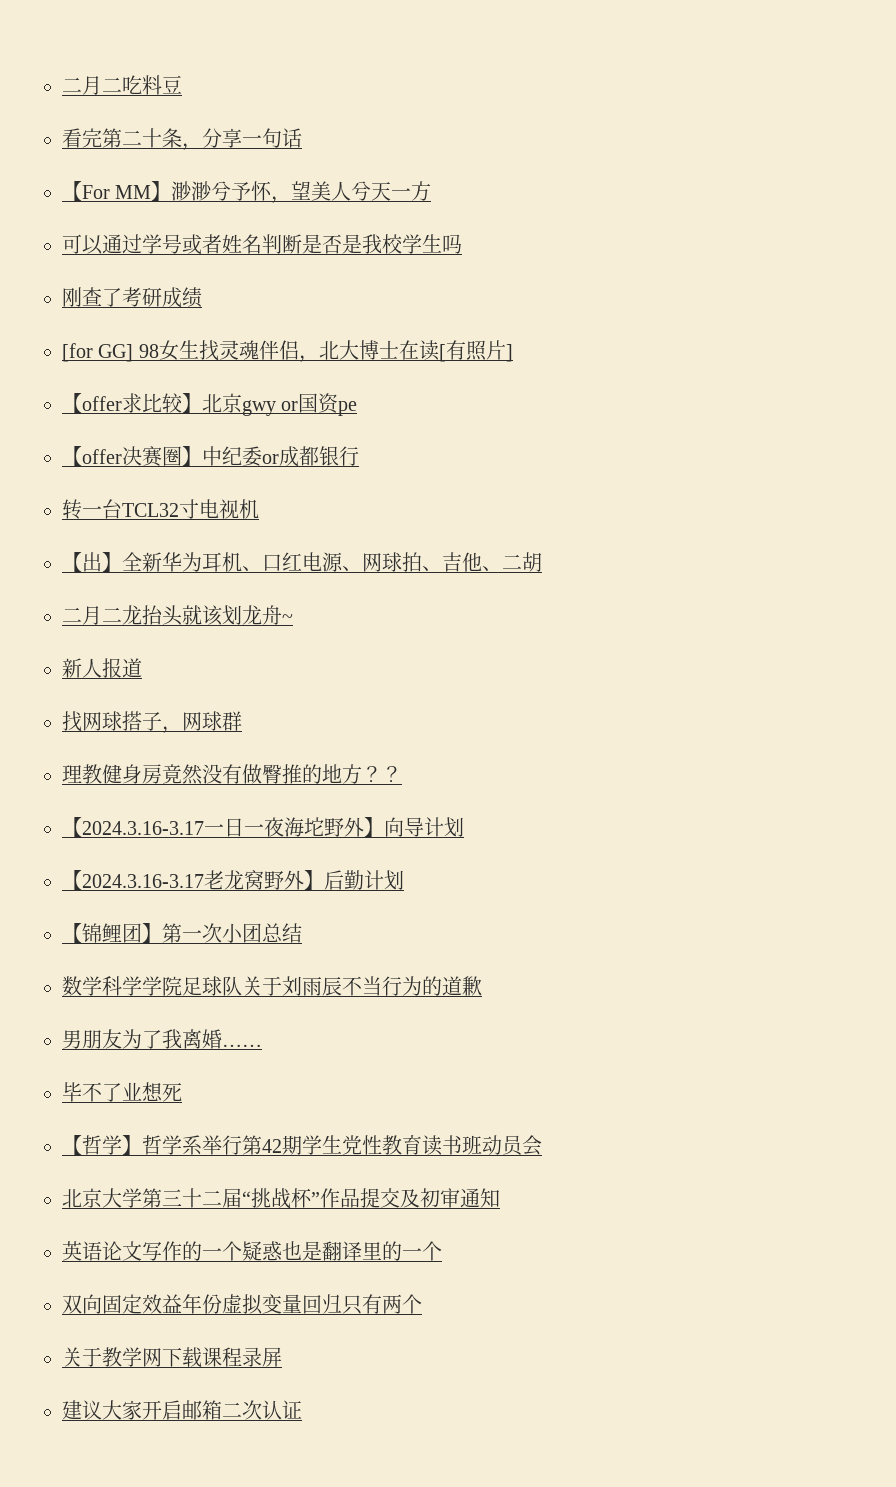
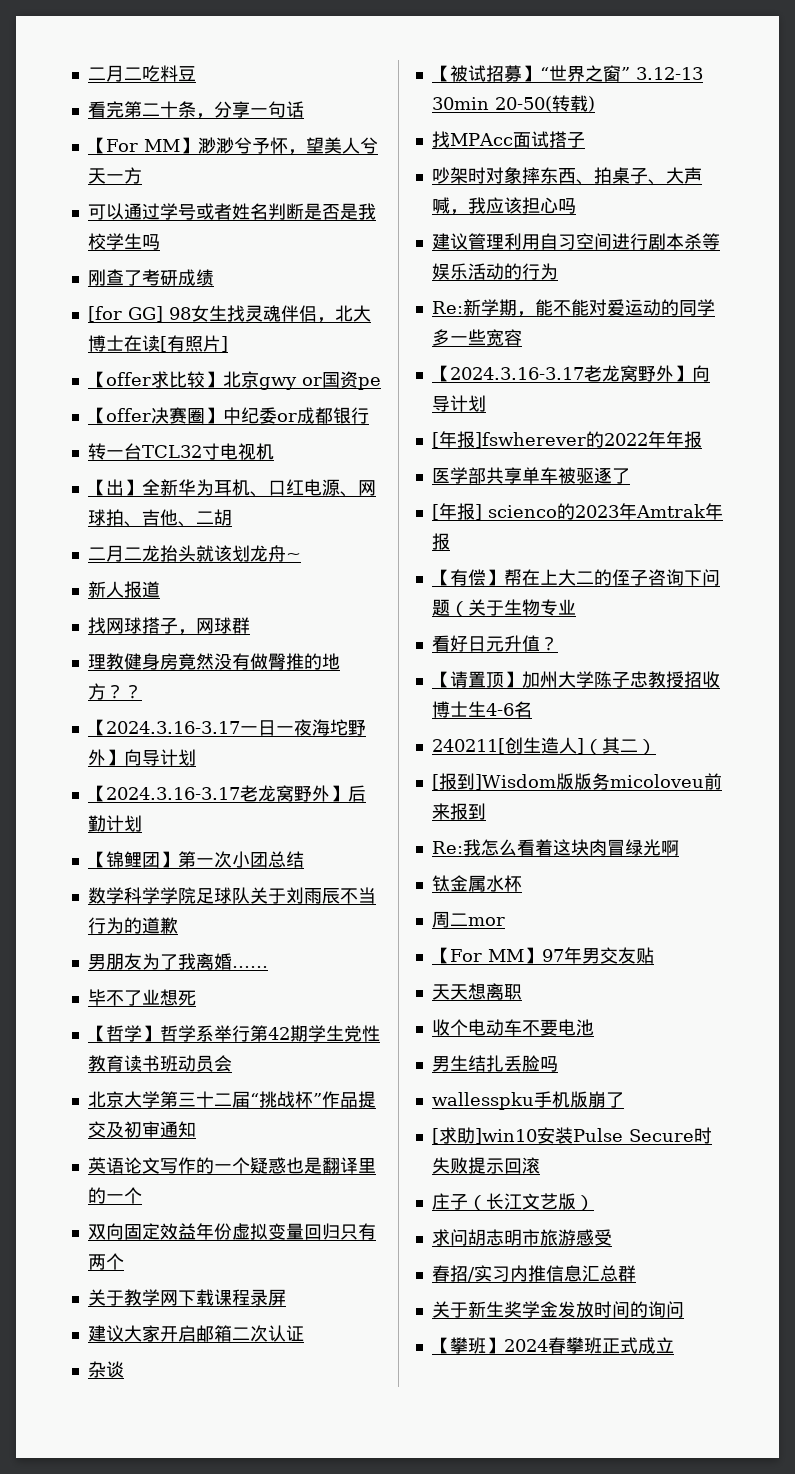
(302, 1409) none -> [87,1361,124,1378] [431,65,703,82] [431,95,595,112] [431,131,585,148] [431,167,702,185] [431,197,576,215] [431,233,720,250] [431,263,558,280] [431,299,715,317] [431,329,522,346] [431,365,710,382] [431,395,486,412] [431,431,702,448] [431,467,630,484] [431,503,723,520] [431,533,450,550] [431,569,720,586] [431,599,576,617] [431,635,558,652] [431,671,720,688] [431,701,532,718] [431,737,656,755] [431,773,722,790] [431,803,486,820] [431,839,679,856] [431,875,522,892] [431,911,505,928] [431,947,654,964] [431,983,522,1000] [431,1019,594,1036] [431,1055,558,1072] [431,1091,624,1110] [431,1127,712,1144] [431,1157,540,1174] [431,1193,594,1211] [431,1229,612,1246] [431,1265,636,1282] [431,1301,684,1318] [431,1337,674,1354] // 杂谈 // 【被试招募】“世界之窗” 3.12-13 30min 20-50(转载) // 找MPAcc面试搭子 // 吵架时对象摔东西、拍桌子、大声喊，我应该担心吗 // 建议管理利用自习空间进行剧本杀等娱乐活动的行为 // Re:新学期，能不能对爱运动的同学多一些宽容 // 【2024.3.16-3.17老龙窝野外】向导计划 // [年报]fswherever的2022年年报 // 医学部共享单车被驱逐了 // [年报] scienco的2023年Amtrak年报 // 【有偿】帮在上大二的侄子咨询下问题（关于生物专业 // 看好日元升值？ // 【请置顶】加州大学陈子忠教授招收博士生4-6名 // 240211[创生造人]（其二） // [报到]Wisdom版版务micoloveu前来报到 // Re:我怎么看着这块肉冒绿光啊 // 钛金属水杯 // 周二mor // 【For MM】97年男交友贴 // 天天想离职 // 收个电动车不要电池 // 男生结扎丢脸吗 // wallesspku手机版崩了 // [求助]win10安装Pulse Secure时失败提示回滚 // 庄子（长江文艺版） // 求问胡志明市旅游感受 // 春招/实习内推信息汇总群 // 关于新生奖学金发放时间的询问 // 【攀班】2024春攀班正式成立

